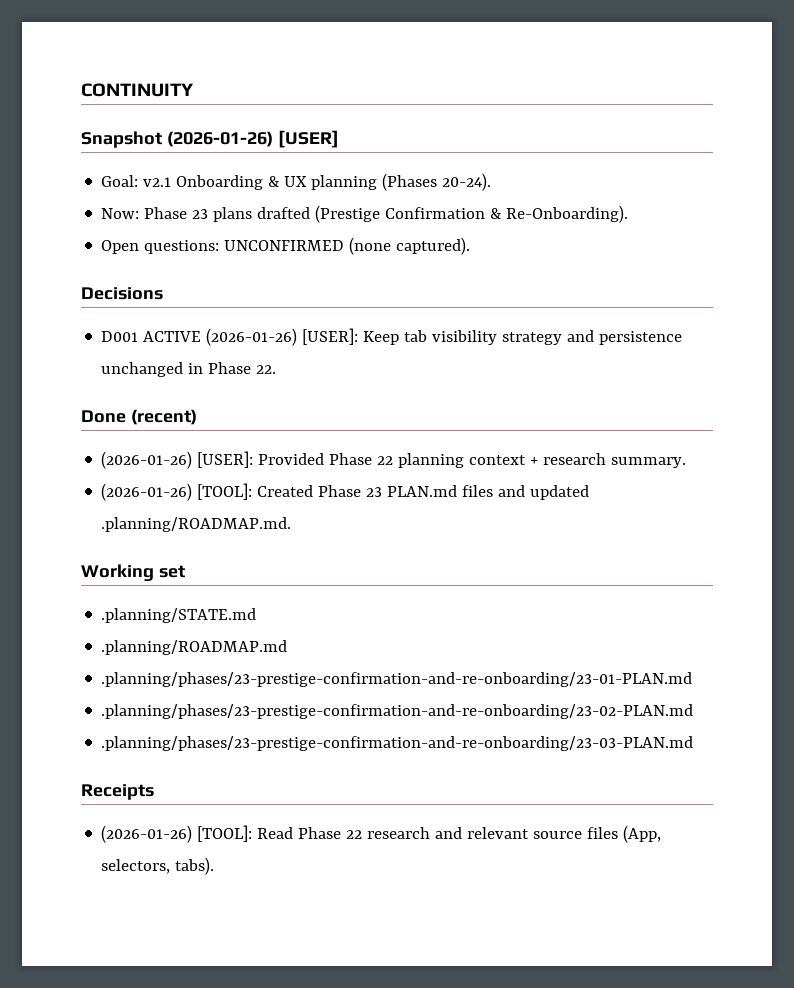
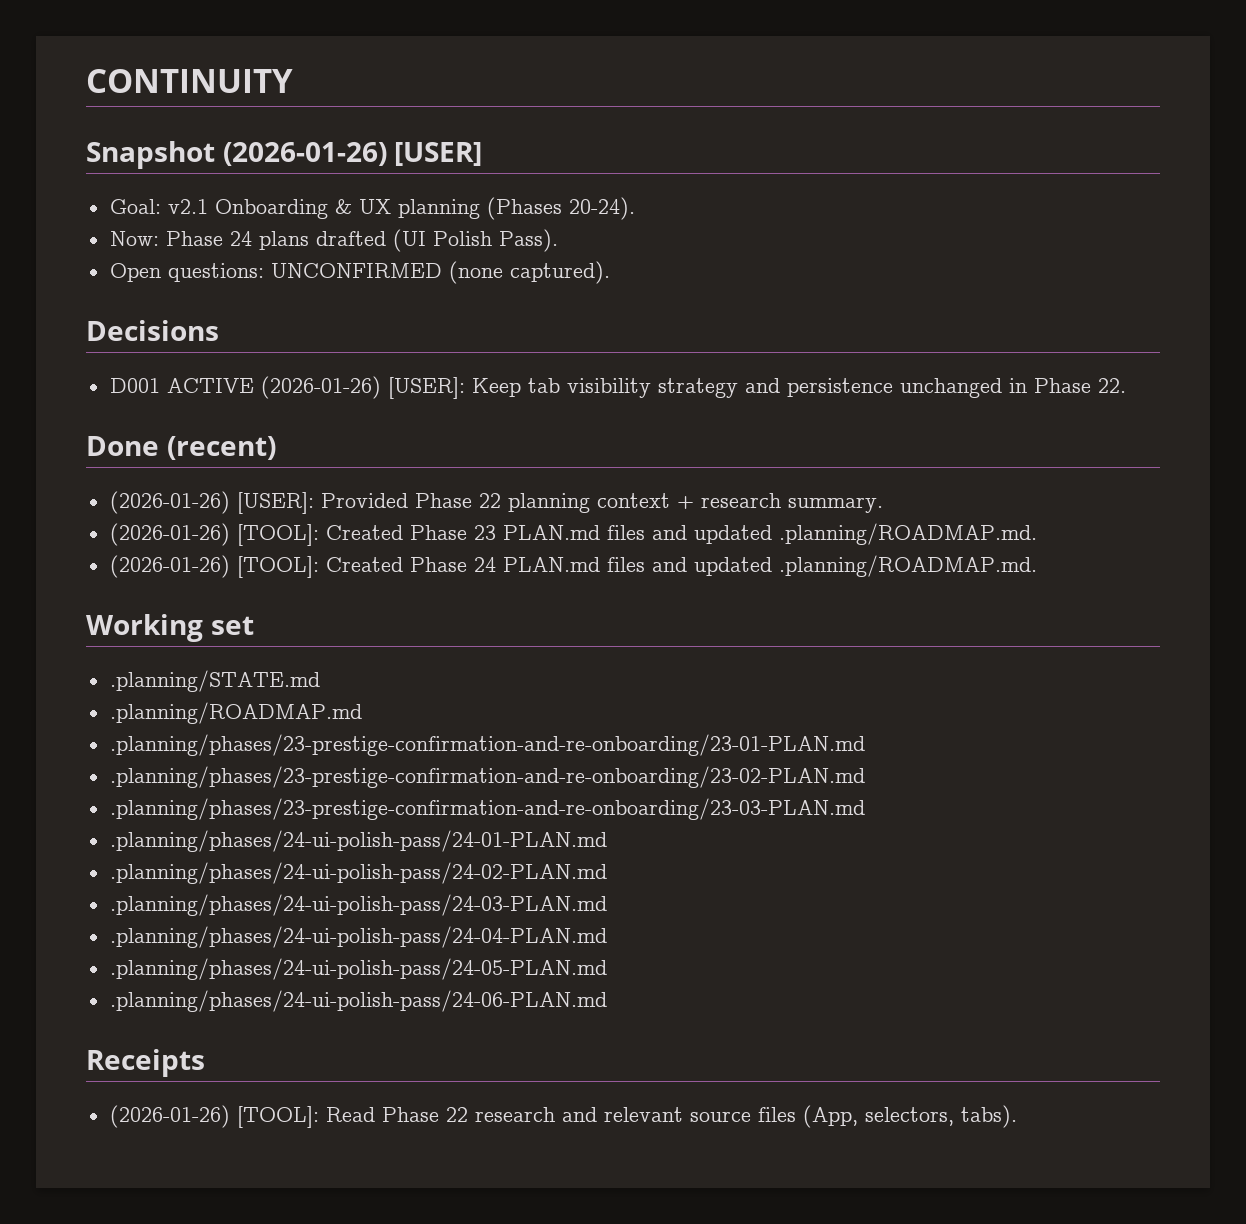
[192,209,209,219] 23 -> [229,231,252,246] 24
[315,205,629,223] (Prestige Confirmation & Re-Onboarding). -> [392,229,558,252] (UI Polish Pass).
(292, 524) none -> [109,555,1037,578] // (2026-01-26) [TOOL]: Created Phase 24 PLAN.md files and updated .planning/ROADMAP.md.
(694, 743) none -> [109,830,607,852] [109,862,607,884] [109,894,607,916] [109,926,607,948] [109,958,607,980] [109,990,607,1012] // .planning/phases/24-ui-polish-pass/24-01-PLAN.md // .planning/phases/24-ui-polish-pass/24-02-PLAN.md // .planning/phases/24-ui-polish-pass/24-03-PLAN.md // .planning/phases/24-ui-polish-pass/24-04-PLAN.md // .planning/phases/24-ui-polish-pass/24-05-PLAN.md // .planning/phases/24-ui-polish-pass/24-06-PLAN.md

